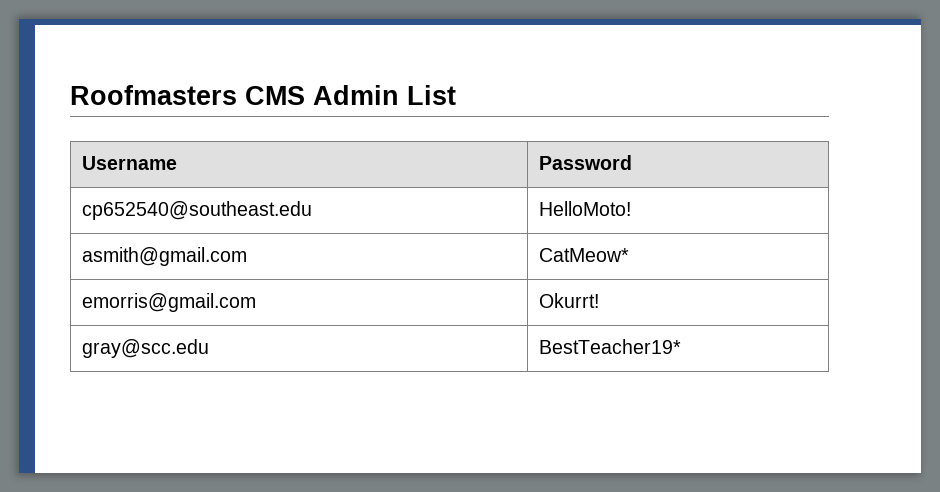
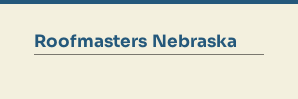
[245,85,456,105] [82,156,178,170] [539,155,633,170] [82,201,313,220] [539,201,632,216] [82,247,248,266] [539,248,630,262] [82,293,257,312] [539,293,600,308] [82,339,210,358] [539,339,682,354] CMS Admin List // Username | Password // cp652540@southeast.edu | HelloMoto! // asmith@gmail.com | CatMeow* // emorris@gmail.com | Okurrt! // gray@scc.edu | BestTeacher19* -> [151,34,237,48] Nebraska

